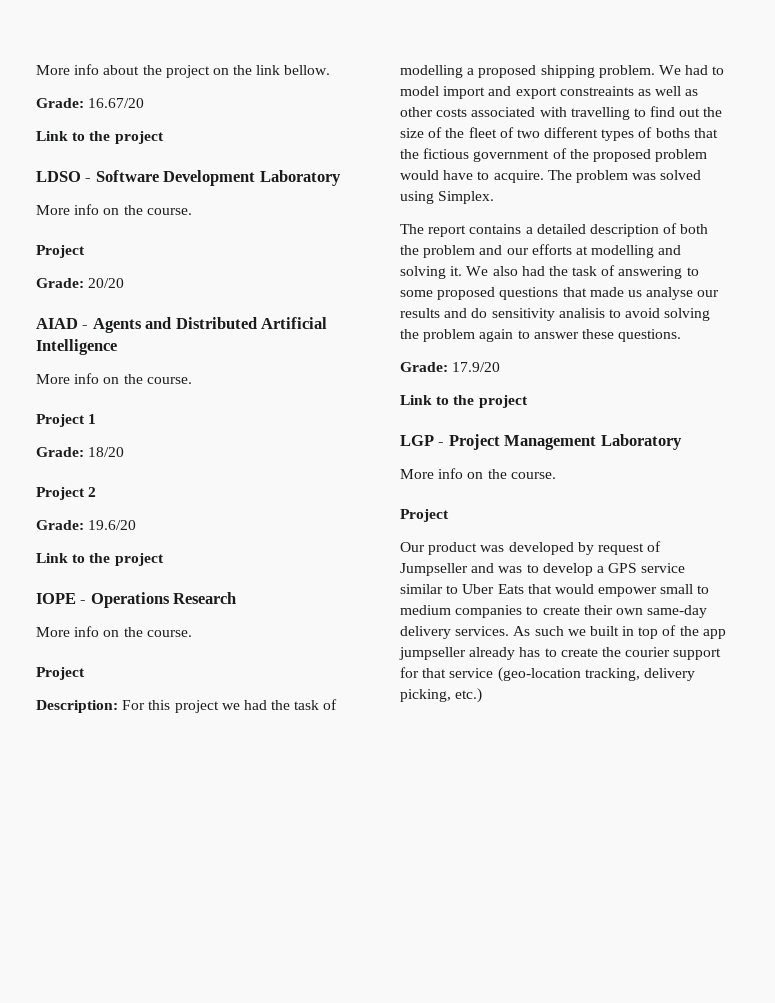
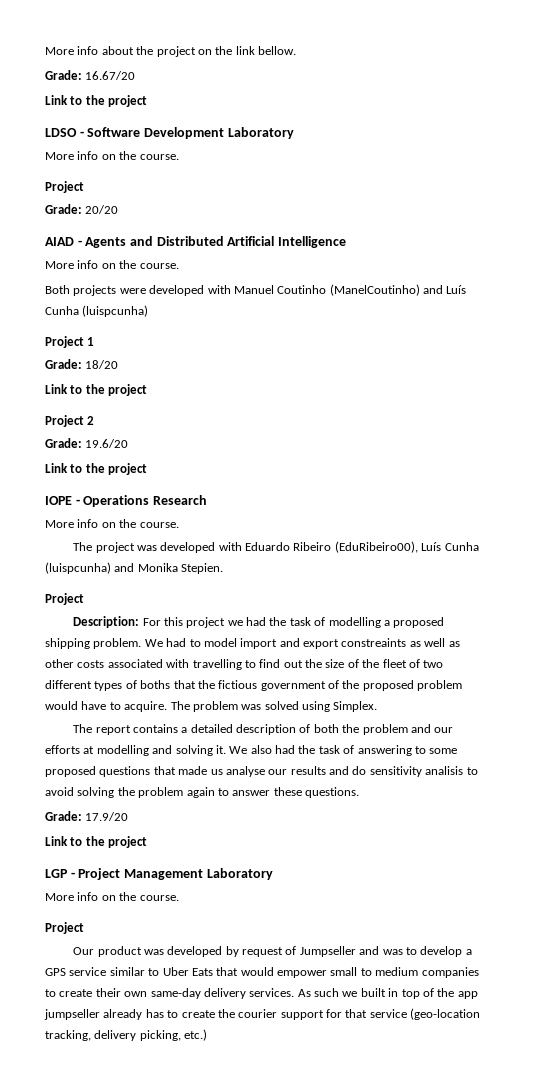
(192, 380) none -> [45,284,467,296] [45,305,149,317] // Both projects were developed with Manuel Coutinho (ManelCoutinho) and Luís Cunha (luispcunha)
(125, 452) none -> [45,384,148,396] // Link to the project
(192, 633) none -> [73,541,479,553] [45,562,224,574] // The project was developed with Eduardo Ribeiro (EduRibeiro00), Luís Cunha (luispcunha) and Monika Stepien.

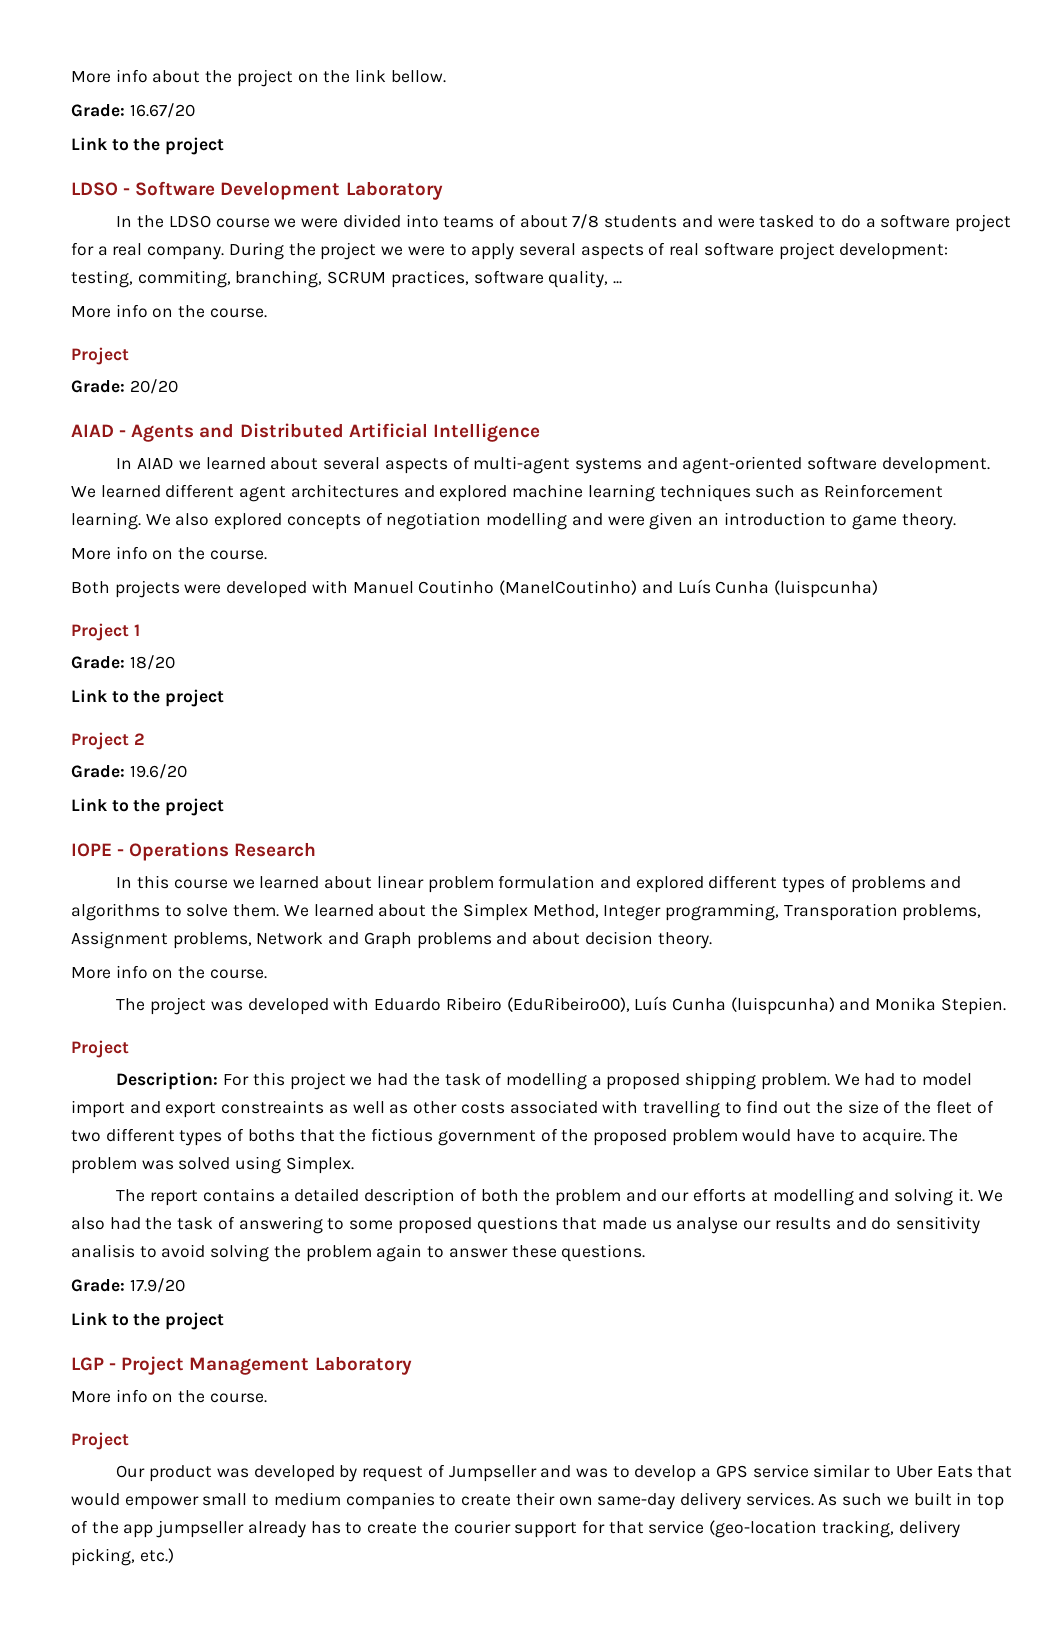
(294, 133) none -> [116,214,1011,232] [71,242,949,260] [71,270,623,288] // In the LDSO course we were divided into teams of about 7/8 students and were tasked to do a software project for a real company. During the project we were to apply several aspects of real software project development: testing, commiting, branching, SCRUM practices, software quality, ...
(346, 242) none -> [116,456,990,474] [71,484,943,502] [71,512,956,530] // In AIAD we learned about several aspects of multi-agent systems and agent-oriented software development. We learned different agent architectures and explored machine learning techniques such as Reinforcement learning. We also explored concepts of negotiation modelling and were given an introduction to game theory.
(207, 500) none -> [116,875,962,893] [71,903,982,921] [71,931,712,949] // In this course we learned about linear problem formulation and explored different types of problems and algorithms to solve them. We learned about the Simplex Method, Integer programming, Transporation problems, Assignment problems, Network and Graph problems and about decision theory.

